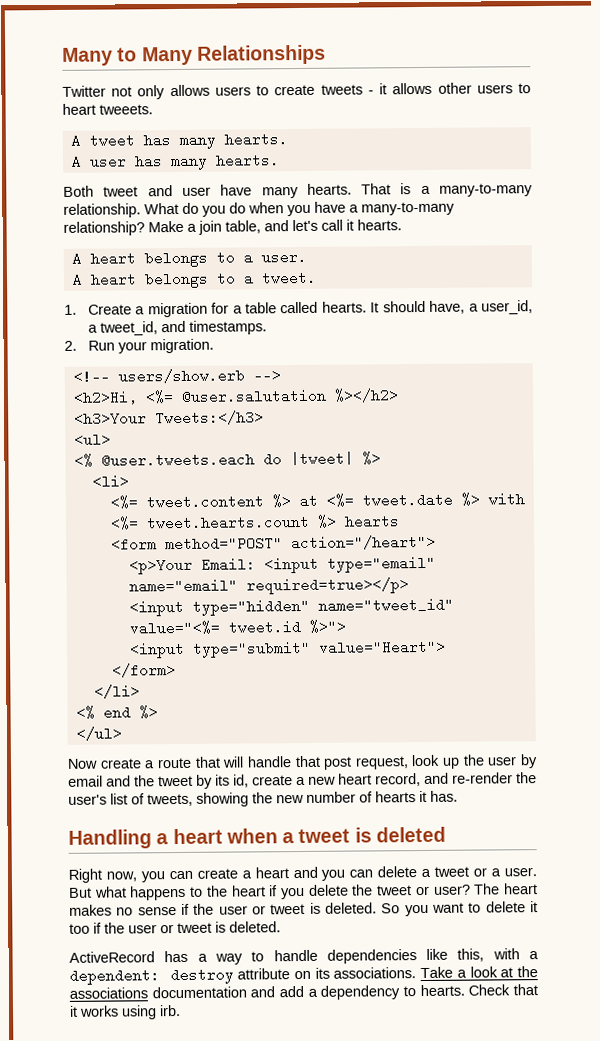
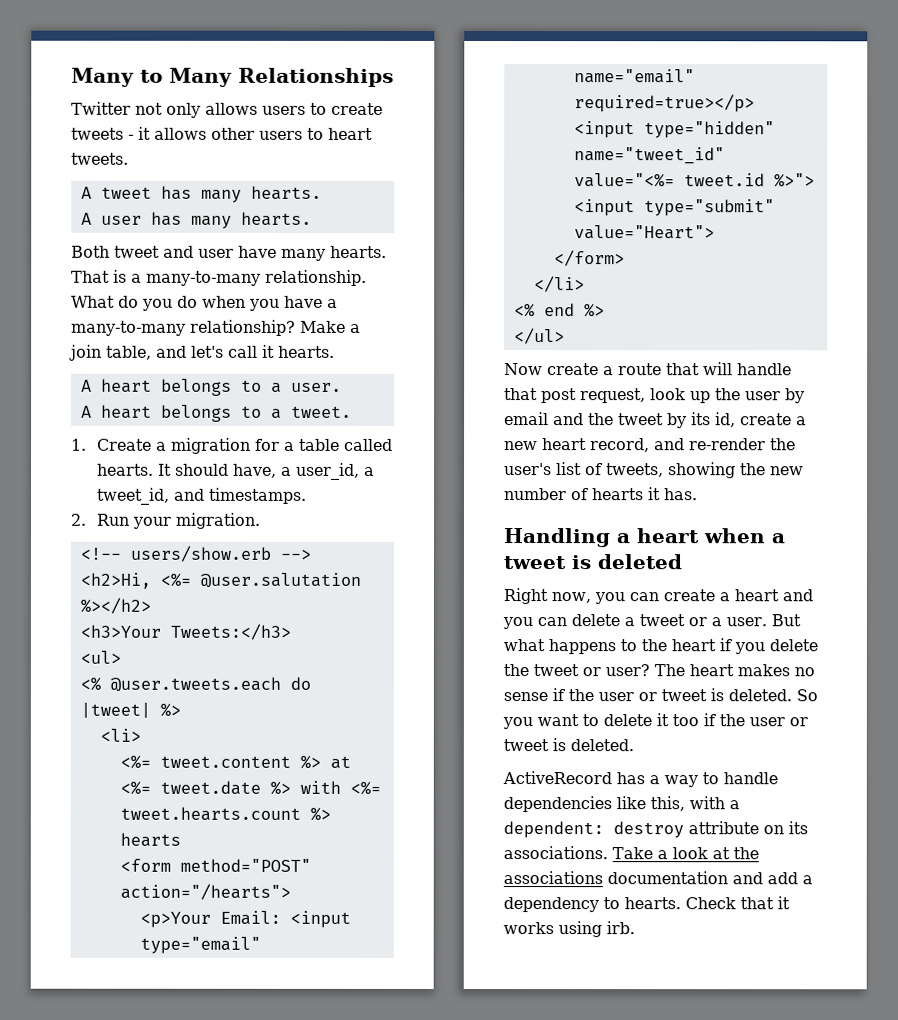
[99,104,153,115] tweeets. -> [71,152,129,165] tweets.
[290,534,436,551] action="/heart"> -> [119,883,291,900] action="/hearts">

